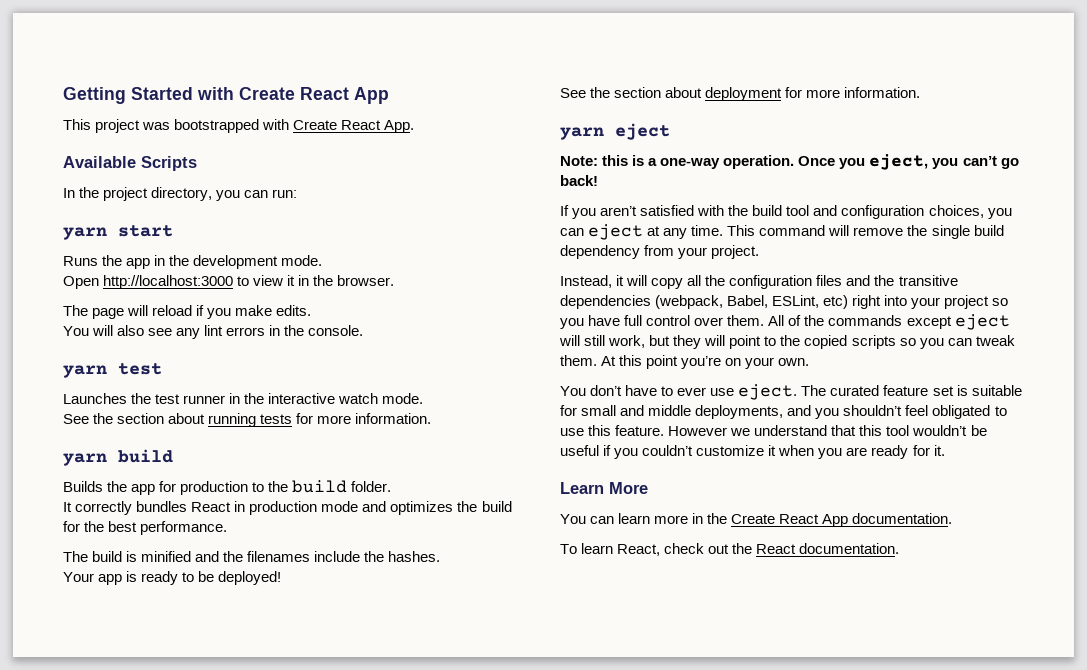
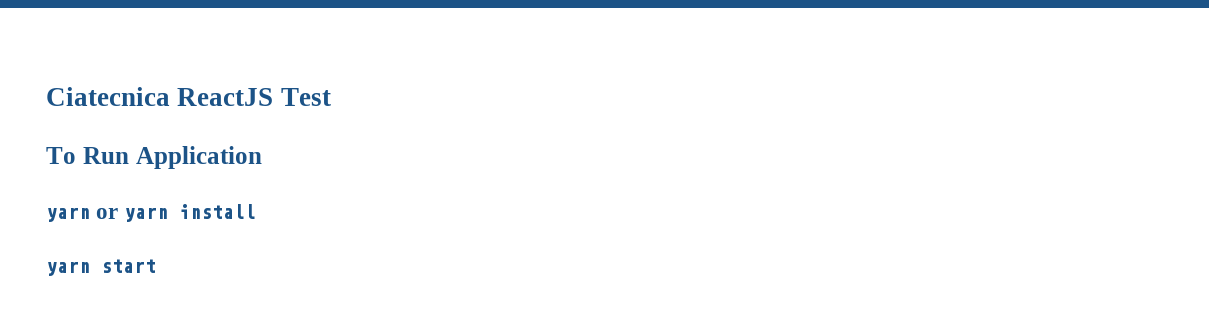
[63,87,389,104] [63,119,415,133] [63,156,197,171] [63,187,298,201] [63,225,173,240] [63,255,323,269] [63,275,395,289] [63,305,312,319] [63,325,364,339] [63,363,162,378] [63,393,424,404] [63,413,432,427] [63,449,173,466] [63,480,392,495] [63,501,512,515] [63,521,228,535] [63,551,441,562] [63,571,282,585] [560,87,921,101] [560,123,670,140] [560,154,1019,170] [560,175,598,186] [560,205,1012,219] [560,224,1004,240] [560,245,760,259] [560,275,958,289] [560,295,1009,309] [560,314,1010,330] [559,335,1015,349] [560,355,810,369] [560,384,1022,400] [560,405,1007,419] [560,425,987,436] [560,445,945,459] [560,482,648,494] [560,513,953,527] [560,543,900,556] Getting Started with Create React App // This project was bootstrapped with Create React App. // Available Scripts // In the project directory, you can run: // yarn start // Runs the app in the development mode. // Open http://localhost:3000 to view it in the browser. // The page will reload if you make edits. // You will also see any lint errors in the console. // yarn test // Launches the test runner in the interactive watch mode. // See the section about running tests for more information. // yarn build // Builds the app for production to the build folder. // It correctly bundles React in production mode and optimizes the build for the best performance. // The build is minified and the filenames include the hashes. // Your app is ready to be deployed! // See the section about deployment for more information. // yarn eject // Note: this is a one-way operation. Once you eject, you can’t go back! // If you aren’t satisfied with the build tool and configuration choices, you can eject at any time. This command will remove the single build dependency from your project. // Instead, it will copy all the configuration files and the transitive dependencies (webpack, Babel, ESLint, etc) right into your project so you have full control over them. All of the commands except eject will still work, but they will point to the copied scripts so you can tweak them. At this point you’re on your own. // You don’t have to ever use eject. The curated feature set is suitable for small and middle deployments, and you shouldn’t feel obligated to use this feature. However we understand that this tool wouldn’t be useful if you couldn’t customize it when you are ready for it. // Learn More // You can learn more in the Create React App documentation. // To learn React, check out the React documentation. -> [46,87,331,106] [46,146,262,169] [46,204,257,222] [46,259,156,276] Ciatecnica ReactJS Test // To Run Application // yarn or yarn install // yarn start

